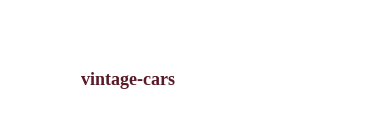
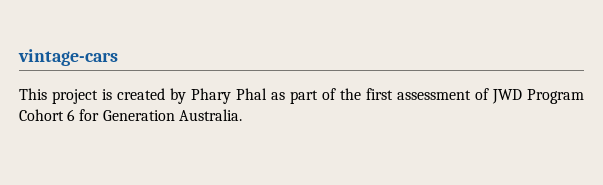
(175, 80) none -> [19,88,584,104] [19,109,242,121] // This project is created by Phary Phal as part of the first assessment of JWD Program Cohort 6 for Generation Australia.

